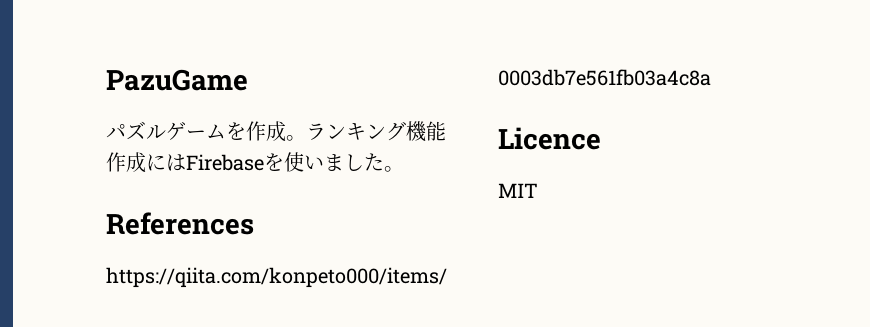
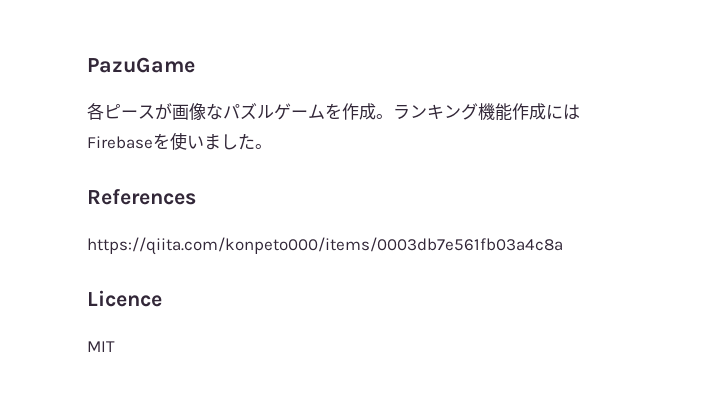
(248, 80) none -> [87,103,223,120] 各ピースが画像な

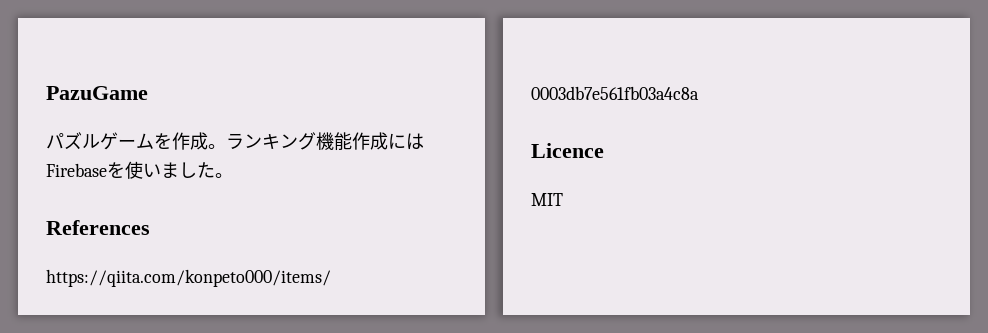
[87,103,223,120] 各ピースが画像な -> (148, 93) none

